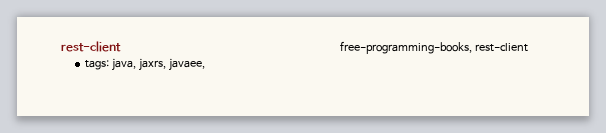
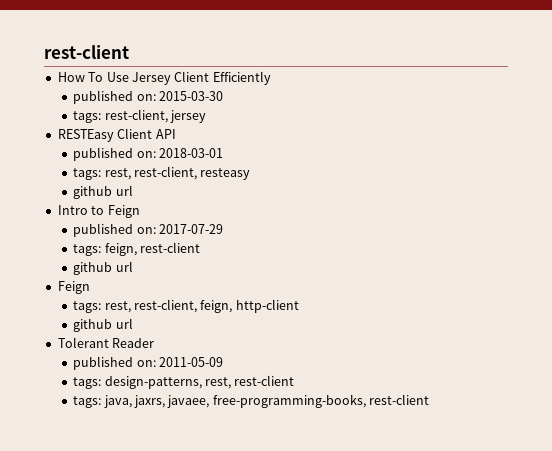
[61,41,121,52] rest-client -> [44,45,129,59] [57,71,271,85] [73,90,223,104] [73,109,206,123] [57,128,176,142] [73,147,223,161] [73,166,251,180] [73,185,133,199] [57,205,140,218] [73,223,223,237] [73,242,200,256] [73,261,133,275] [57,281,90,294] [73,299,299,313] [73,318,133,332] [57,337,155,348] [73,356,223,370] [73,375,295,389] rest-client // How To Use Jersey Client Efficiently // published on: 2015-03-30 // tags: rest-client, jersey // RESTEasy Client API // published on: 2018-03-01 // tags: rest, rest-client, resteasy // github url // Intro to Feign // published on: 2017-07-29 // tags: feign, rest-client // github url // Feign // tags: rest, rest-client, feign, http-client // github url // Tolerant Reader // published on: 2011-05-09 // tags: design-patterns, rest, rest-client

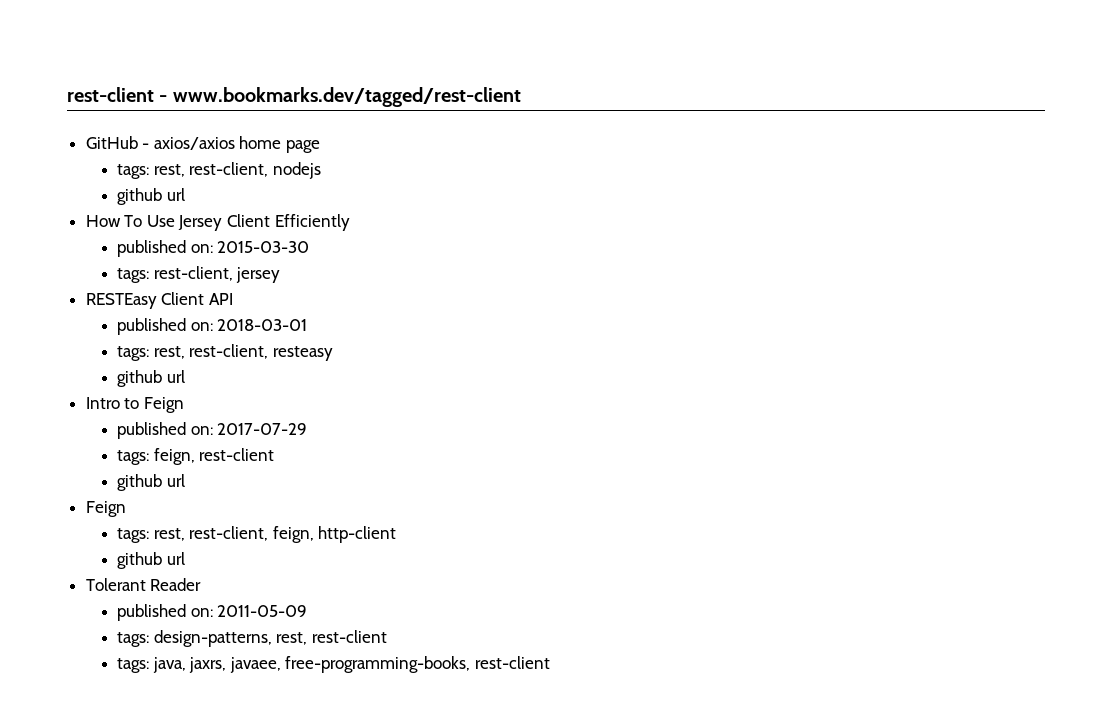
[44,45,129,59] rest-client -> [67,87,521,107] [85,136,321,153] [117,162,321,179] [117,188,185,205] rest-client - www.bookmarks.dev/tagged/rest-client // GitHub - axios/axios home page // tags: rest, rest-client, nodejs // github url

